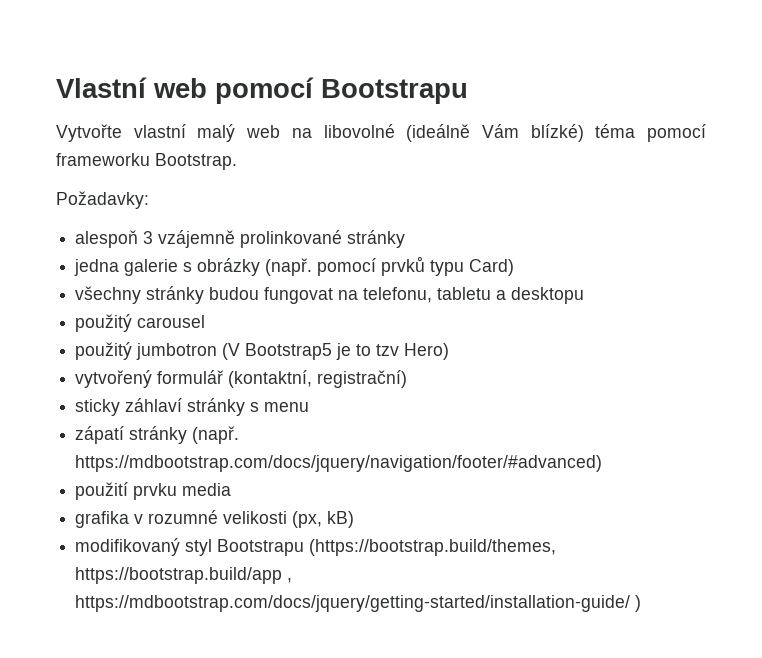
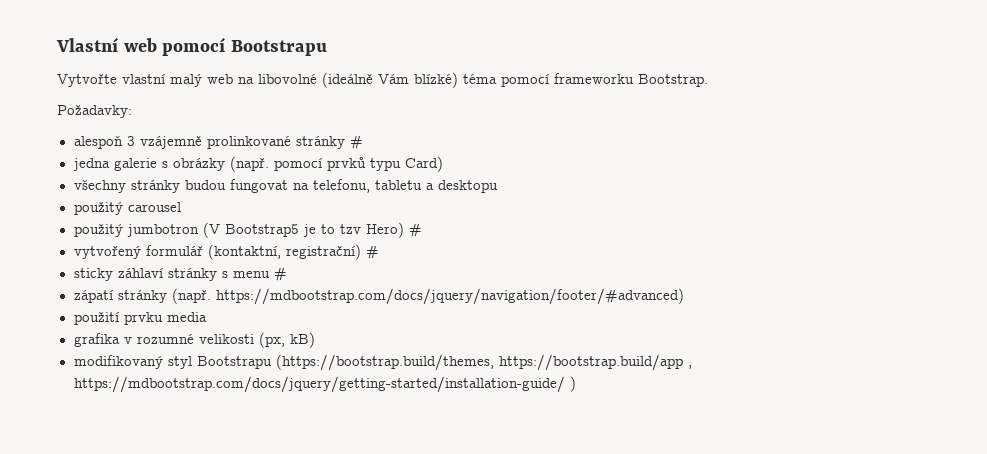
(406, 239) none -> [349,135,363,149] #
(450, 351) none -> [408,223,422,237] #
(408, 379) none -> [365,245,379,259] #
(310, 407) none -> [273,267,287,281] #

